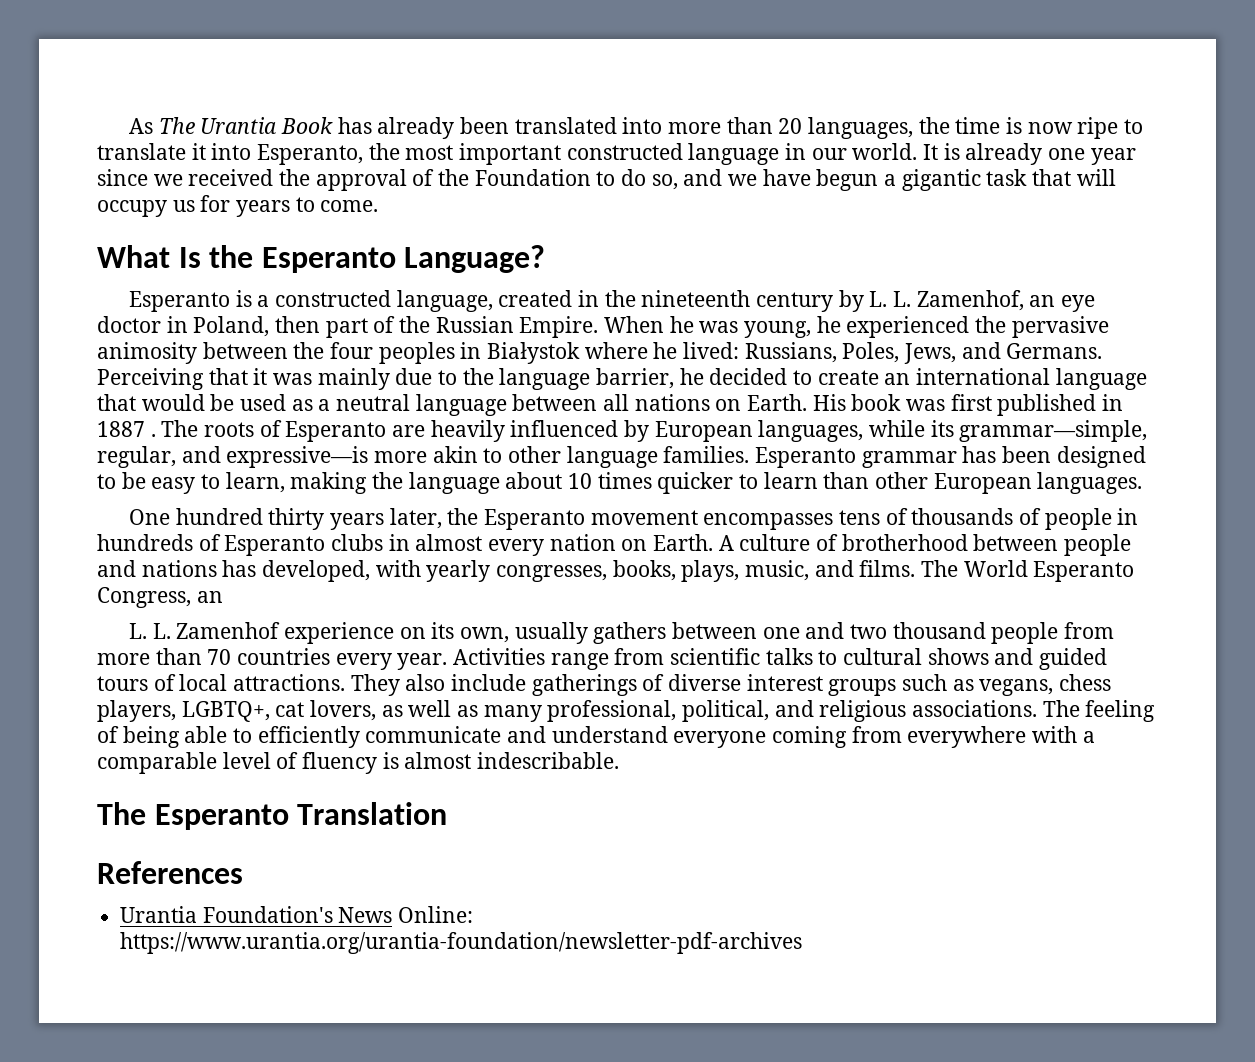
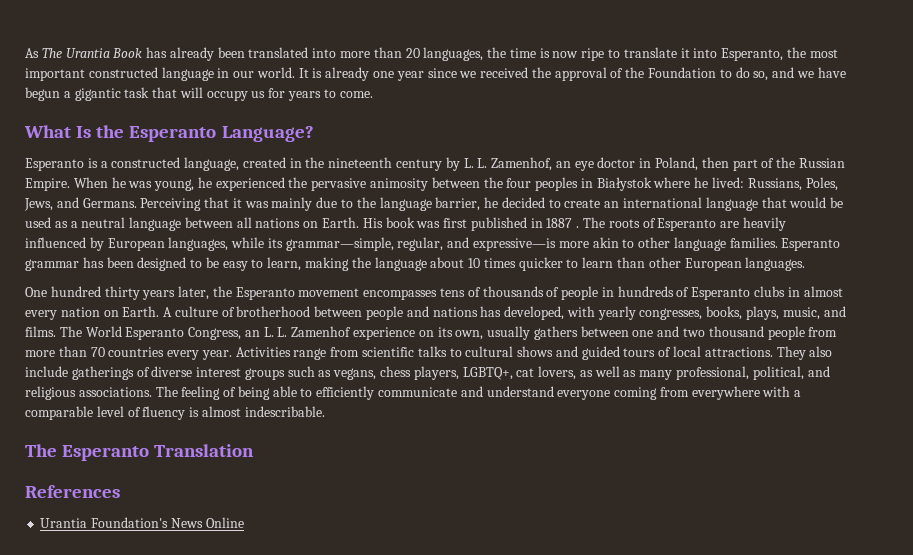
(223, 597) // -> (260, 333) none
[398,906,474,923] [120,932,803,954] Online: https://www.urantia.org/urantia-foundation/newsletter-pdf-archives -> [205,517,244,528] Online

